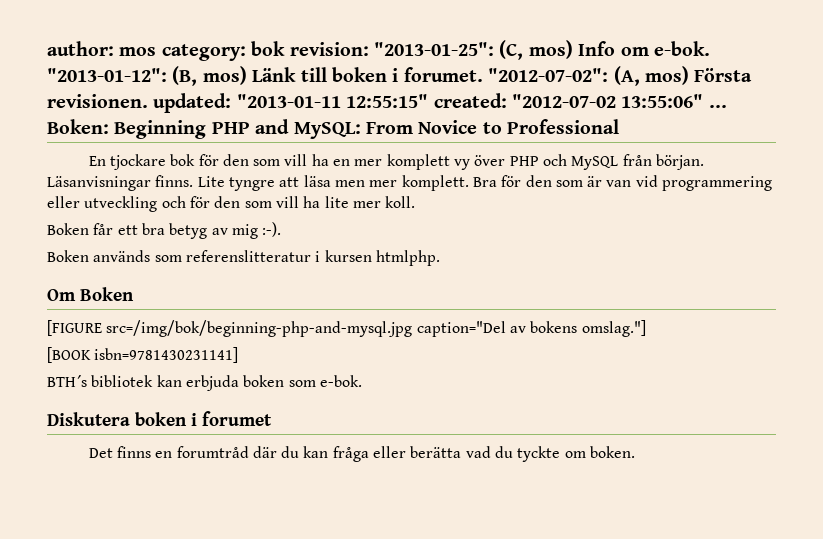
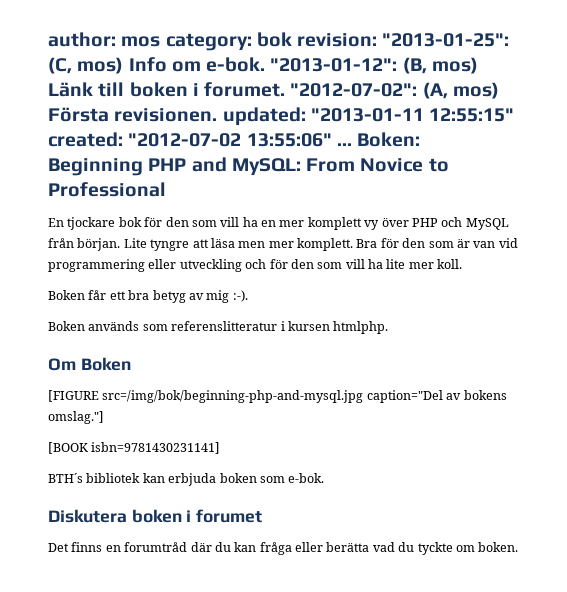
[47,175,194,191] Läsanvisningar finns. -> (121, 244) none

